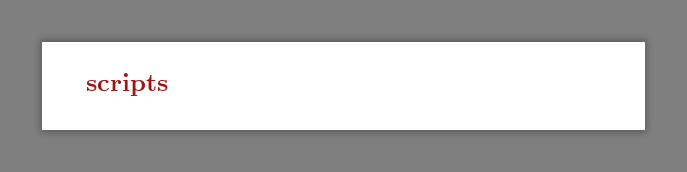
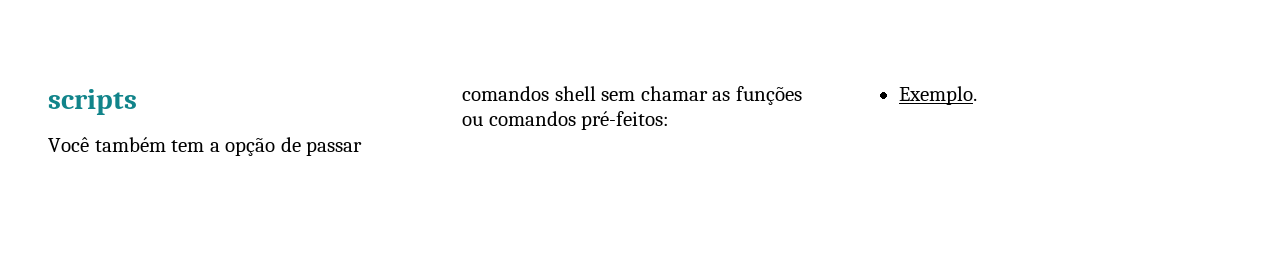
(168, 84) none -> [48,137,363,156] [462,86,802,105] [462,111,670,130] [898,86,977,105] // Você também tem a opção de passar comandos shell sem chamar as funções ou comandos pré-feitos: // Exemplo.

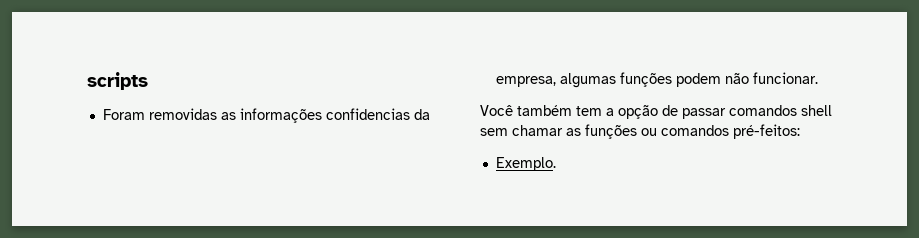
(137, 102) none -> [102,108,430,123] [495,72,818,88] // Foram removidas as informações confidencias da empresa, algumas funções podem não funcionar.

